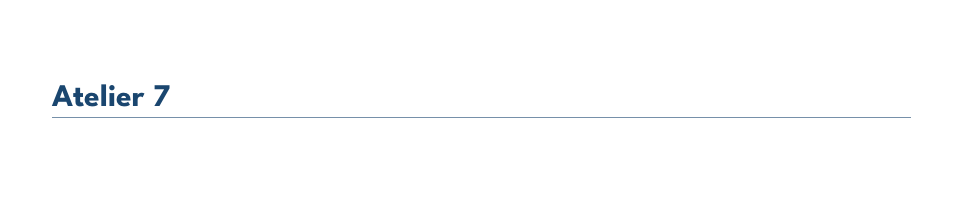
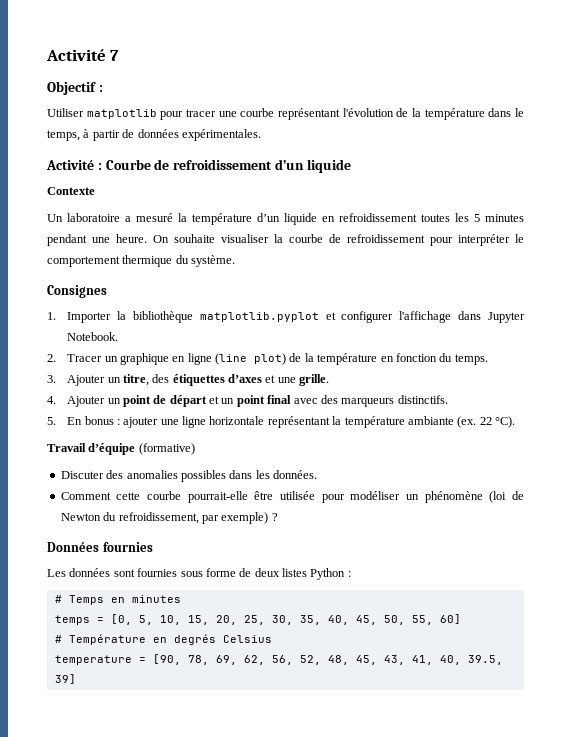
[51,84,145,107] Atelier -> [46,49,106,61] Activité
(170, 95) none -> [47,81,103,95] [47,108,524,120] [47,129,261,141] [46,159,351,173] [47,187,95,195] [47,213,524,225] [47,234,524,246] [47,255,236,267] [47,285,107,298] [47,311,525,323] [67,332,119,341] [47,353,488,365] [47,374,330,386] [47,395,448,407] [47,416,516,428] [47,443,195,455] [60,470,317,482] [60,491,525,503] [60,512,278,524] [47,542,153,552] [47,568,351,580] [54,595,181,605] [54,614,461,625] [54,634,272,645] [54,654,503,665] [54,674,76,684] // Objectif : // Utiliser matplotlib pour tracer une courbe représentant l'évolution de la température dans le temps, à partir de données expérimentales. // Activité : Courbe de refroidissement d’un liquide // Contexte // Un laboratoire a mesuré la température d’un liquide en refroidissement toutes les 5 minutes pendant une heure. On souhaite visualiser la courbe de refroidissement pour interpréter le comportement thermique du système. // Consignes // 1. Importer la bibliothèque matplotlib.pyplot et configurer l'affichage dans Jupyter Notebook. // 2. Tracer un graphique en ligne (line plot) de la température en fonction du temps. // 3. Ajouter un titre, des étiquettes d’axes et une grille. // 4. Ajouter un point de départ et un point final avec des marqueurs distinctifs. // 5. En bonus : ajouter une ligne horizontale représentant la température ambiante (ex. 22 °C). // Travail d’équipe (formative) // Discuter des anomalies possibles dans les données. // Comment cette courbe pourrait-elle être utilisée pour modéliser un phénomène (loi de Newton du refroidissement, par exemple) ? // Données fournies // Les données sont fournies sous forme de deux listes Python : // # Temps en minutes // temps = [0, 5, 10, 15, 20, 25, 30, 35, 40, 45, 50, 55, 60] // # Température en degrés Celsius // temperature = [90, 78, 69, 62, 56, 52, 48, 45, 43, 41, 40, 39.5, 39]

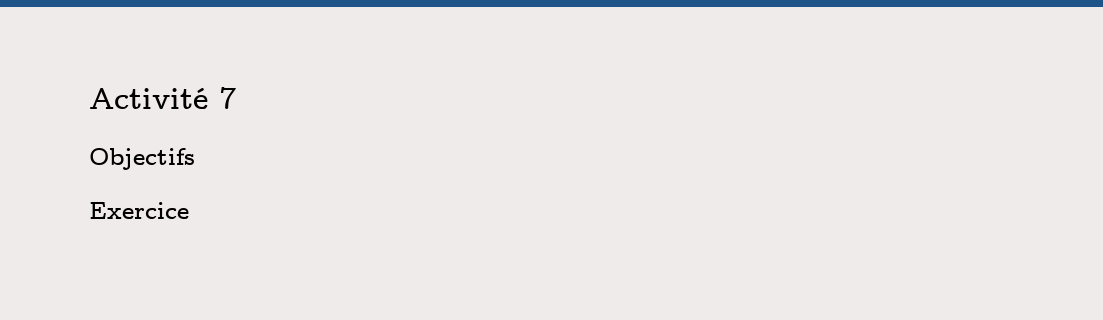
[47,81,103,95] [47,108,524,120] [47,129,261,141] [46,159,351,173] [47,187,95,195] [47,213,524,225] [47,234,524,246] [47,255,236,267] [47,285,107,298] [47,311,525,323] [67,332,119,341] [47,353,488,365] [47,374,330,386] [47,395,448,407] [47,416,516,428] [47,443,195,455] [60,470,317,482] [60,491,525,503] [60,512,278,524] [47,542,153,552] [47,568,351,580] [54,595,181,605] [54,614,461,625] [54,634,272,645] [54,654,503,665] [54,674,76,684] Objectif : // Utiliser matplotlib pour tracer une courbe représentant l'évolution de la température dans le temps, à partir de données expérimentales. // Activité : Courbe de refroidissement d’un liquide // Contexte // Un laboratoire a mesuré la température d’un liquide en refroidissement toutes les 5 minutes pendant une heure. On souhaite visualiser la courbe de refroidissement pour interpréter le comportement thermique du système. // Consignes // 1. Importer la bibliothèque matplotlib.pyplot et configurer l'affichage dans Jupyter Notebook. // 2. Tracer un graphique en ligne (line plot) de la température en fonction du temps. // 3. Ajouter un titre, des étiquettes d’axes et une grille. // 4. Ajouter un point de départ et un point final avec des marqueurs distinctifs. // 5. En bonus : ajouter une ligne horizontale représentant la température ambiante (ex. 22 °C). // Travail d’équipe (formative) // Discuter des anomalies possibles dans les données. // Comment cette courbe pourrait-elle être utilisée pour modéliser un phénomène (loi de Newton du refroidissement, par exemple) ? // Données fournies // Les données sont fournies sous forme de deux listes Python : // # Temps en minutes // temps = [0, 5, 10, 15, 20, 25, 30, 35, 40, 45, 50, 55, 60] // # Température en degrés Celsius // temperature = [90, 78, 69, 62, 56, 52, 48, 45, 43, 41, 40, 39.5, 39] -> [89,148,195,170] [89,202,189,219] Objectifs // Exercice

